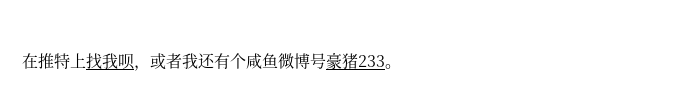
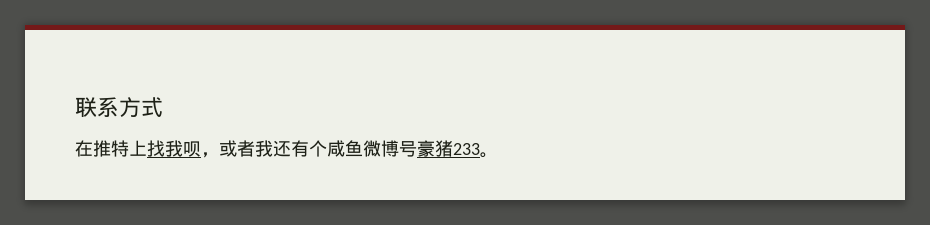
(22, 61) none -> [75,97,163,117] 联系方式 //

